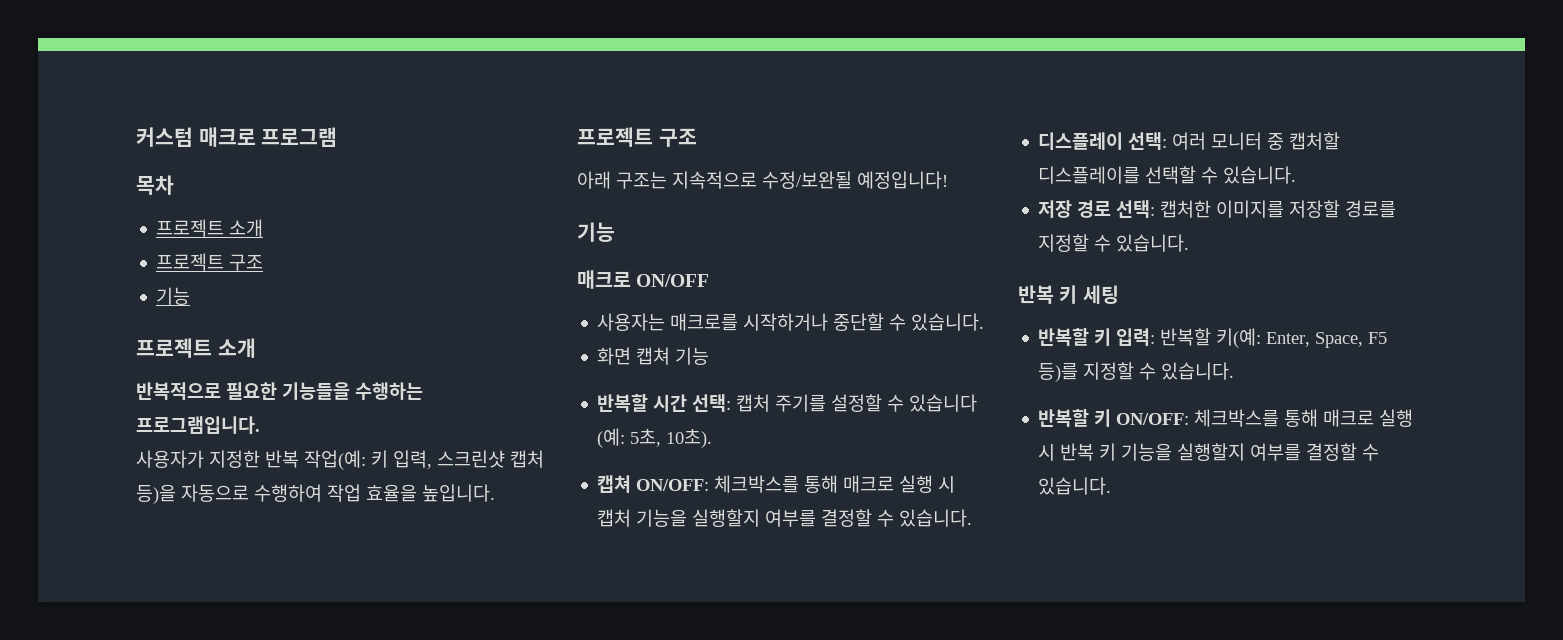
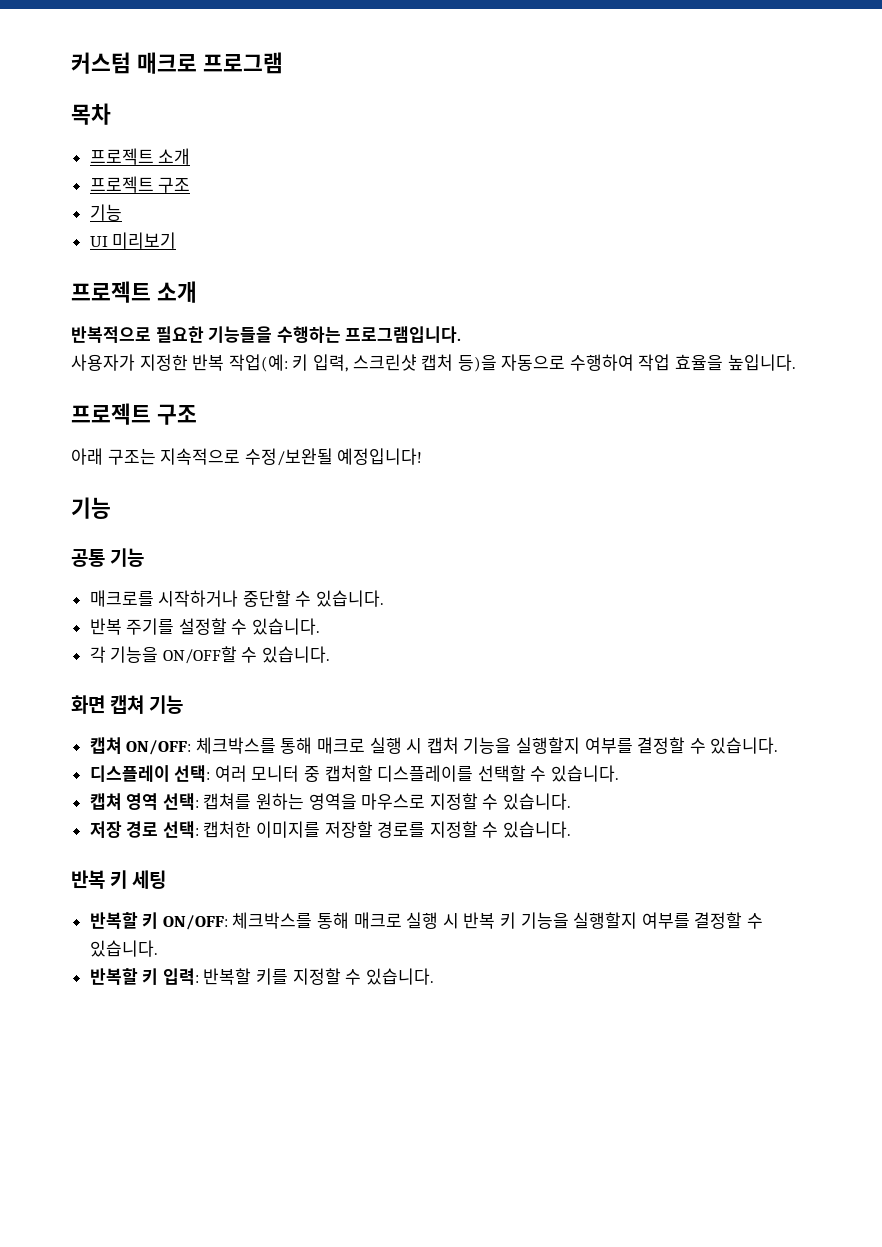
(191, 296) none -> [89,232,177,249] // UI 미리보기
[577,270,710,289] [597,313,666,331] 매크로 ON/OFF // 사용자는 -> [71,548,145,567] 공통 기능 //
[597,347,710,365] [597,394,978,412] [597,428,713,448] 화면 캡쳐 기능 // 반복할 시간 선택: 캡처 주기를 설정할 수 있습니다 (예: 5초, 10초). -> [89,618,321,635] [89,646,331,664] [71,695,184,714] 반복 주기를 설정할 수 있습니다. // 각 기능을 ON/OFF할 수 있습니다. // 화면 캡쳐 기능
(1297, 175) none -> [89,793,572,810] // 캡쳐 영역 선택: 캡쳐를 원하는 영역을 마우스로 지정할 수 있습니다.
[1038,328,1388,348] [1038,362,1235,382] // 반복할 키 입력: 반복할 키(예: Enter, Space, F5 등)를 지정할 수 있습니다. -> (167, 879) none
(1112, 486) none -> [89,968,434,985] // 반복할 키 입력: 반복할 키를 지정할 수 있습니다.

